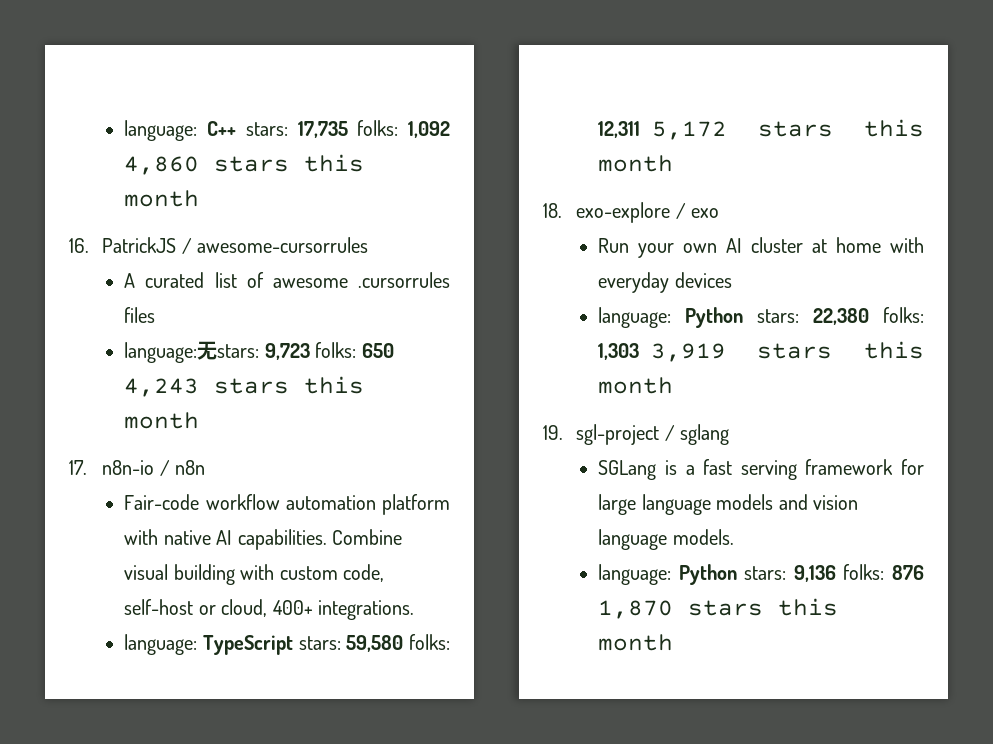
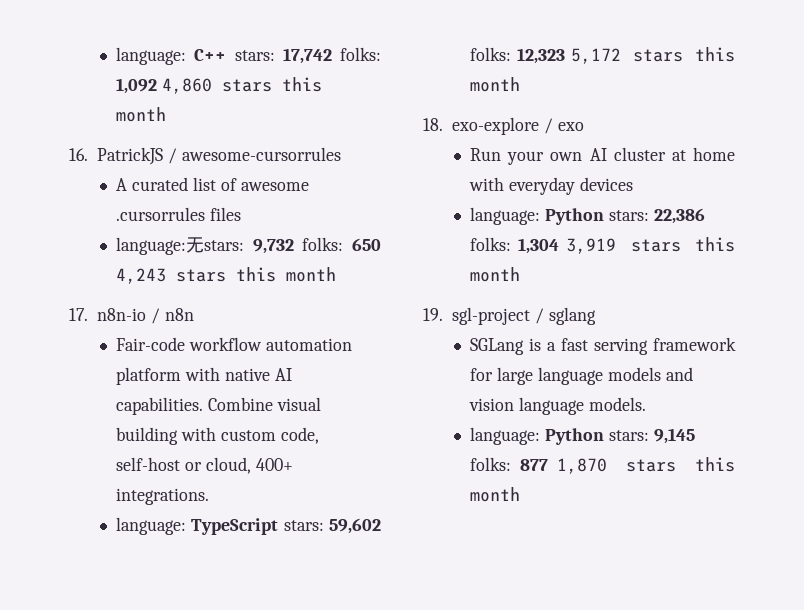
[297,121,348,138] 17,735 -> [282,48,332,64] 17,742
[264,343,310,360] 9,723 -> [252,239,294,254] 9,732
[346,634,450,652] [598,121,641,138] 59,580 folks: 12,311 -> [329,518,382,534] [470,47,565,64] 59,602 folks: 12,323
[813,307,924,325] [598,343,640,360] 22,380 folks: 1,303 -> [653,208,705,224] [470,237,560,254] 22,386 folks: 1,304
[793,564,924,582] 9,136 folks: 876 -> [653,428,695,444] [470,457,549,471] 9,145 folks: 877

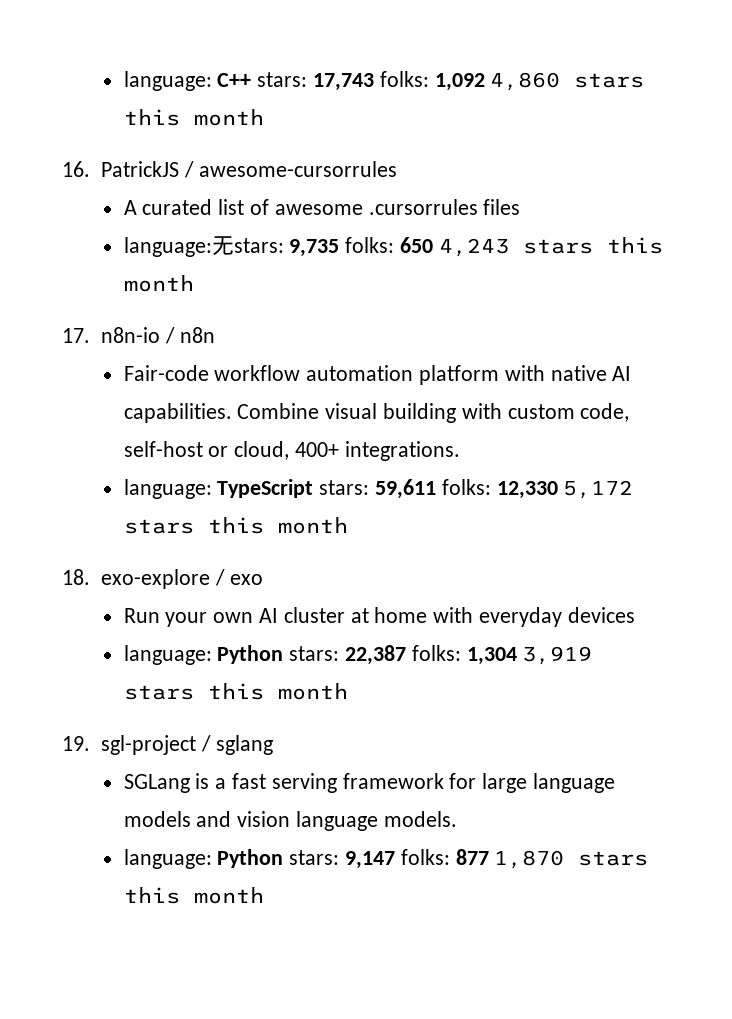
[282,48,332,64] 17,742 -> [313,73,375,91] 17,743
[252,239,294,254] 9,732 -> [289,239,340,257] 9,735
[329,518,382,534] [470,47,565,64] 59,602 folks: 12,323 -> [375,479,558,499] 59,611 folks: 12,330
[653,208,705,224] 22,386 -> [345,645,407,665] 22,387
[653,428,695,444] 9,145 -> [345,851,396,869] 9,147

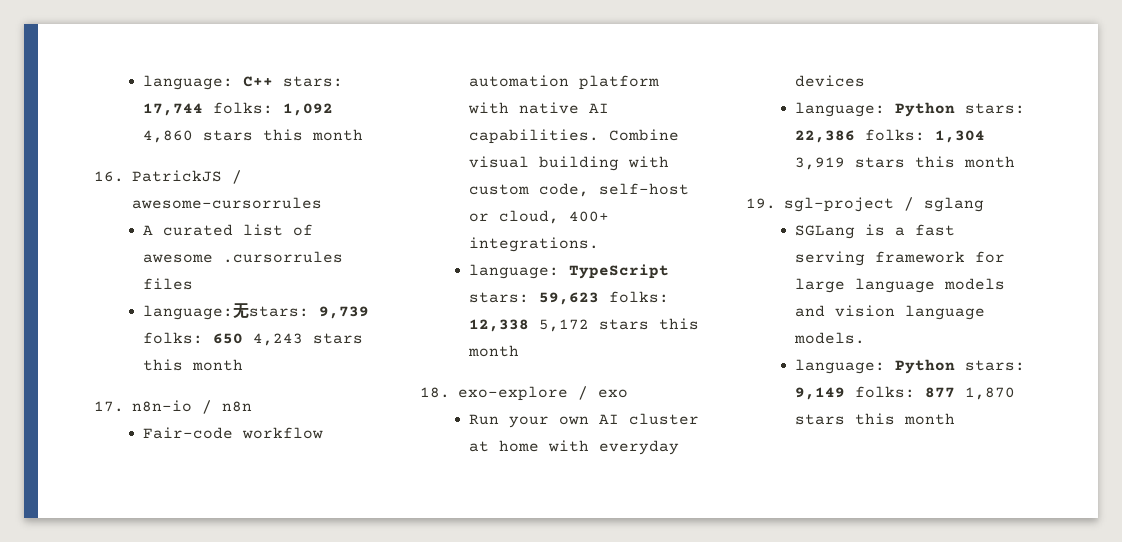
[313,73,375,91] 17,743 -> [143,103,204,116] 17,744
[289,239,340,257] 9,735 -> [319,306,370,319] 9,739
[375,479,558,499] 59,611 folks: 12,330 -> [539,291,670,305] [469,319,530,332] 59,623 folks: 12,338
[345,645,407,665] 22,387 -> [795,130,856,143] 22,386
[345,851,396,869] 9,147 -> [795,387,846,400] 9,149

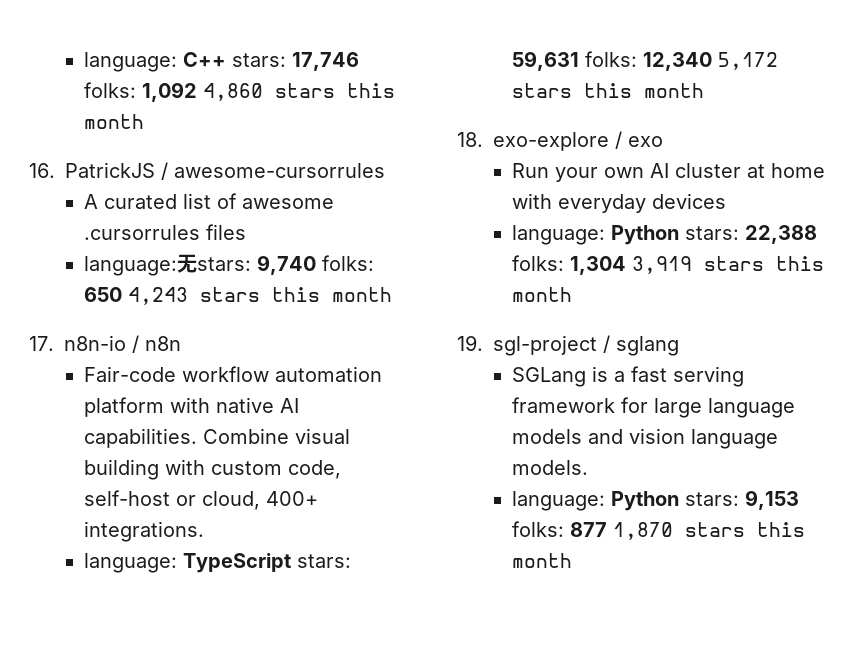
[143,103,204,116] 17,744 -> [291,52,359,71] 17,746
[319,306,370,319] 9,739 -> [256,255,316,275] 9,740
[539,291,670,305] [469,319,530,332] 59,623 folks: 12,338 -> [511,51,712,71] 59,631 folks: 12,340
[795,130,856,143] 22,386 -> [744,225,817,244] 22,388
[795,387,846,400] 9,149 -> [744,490,799,510] 9,153

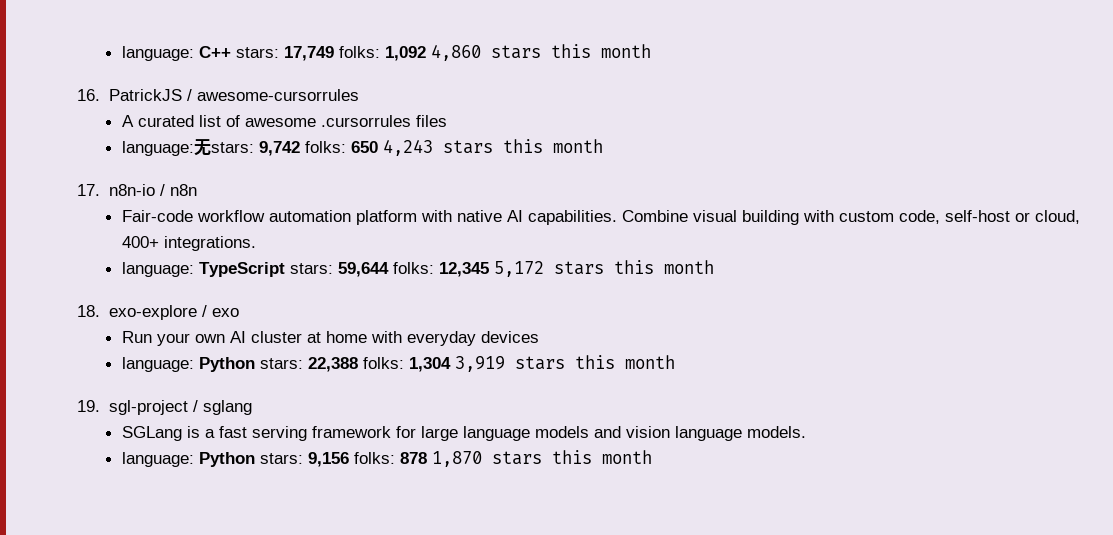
[291,52,359,71] 17,746 -> [283,46,334,61] 17,749
[256,255,316,275] 9,740 -> [258,141,300,156] 9,742
[511,51,712,71] 59,631 folks: 12,340 -> [337,262,489,277] 59,644 folks: 12,345
[744,490,799,510] [511,521,607,537] 9,153 folks: 877 -> [307,452,427,467] 9,156 folks: 878

